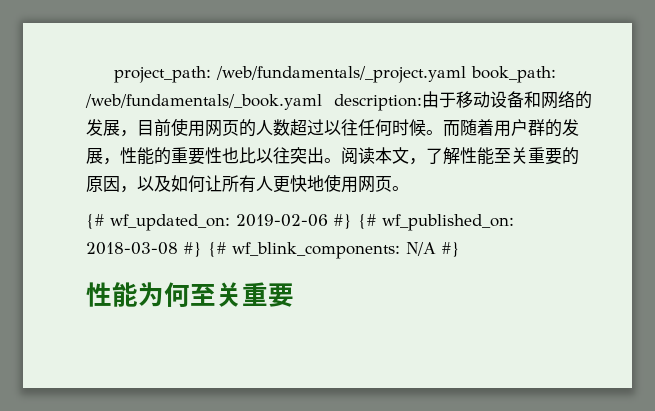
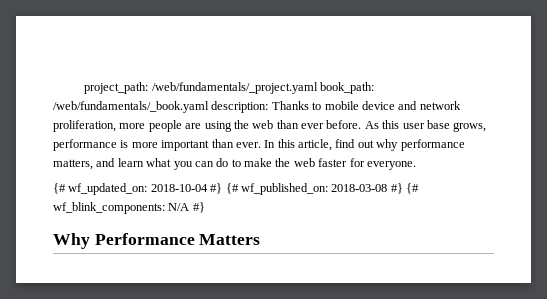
[422,91,592,109] [86,118,579,137] [86,147,579,165] [86,174,409,193] 由于移动设备和网络的发展，目前使用网页的人数超过以往任何时候。而随着用户群的发展，性能的重要性也比以往突出。阅读本文，了解性能至关重要的原因，以及如何让所有人更快地使用网页。 -> [271,101,461,110] [53,120,487,132] [53,139,465,151] [53,158,416,170] Thanks to mobile device and network proliferation, more people are using the web than ever before. As this user base grows, performance is more important than ever. In this article, find out why performance matters, and learn what you can do to make the web faster for everyone.
[236,214,328,227] 2019-02-06 -> [150,184,208,192] 2018-10-04
[86,282,294,308] 性能为何至关重要 -> [53,233,261,249] Why Performance Matters

